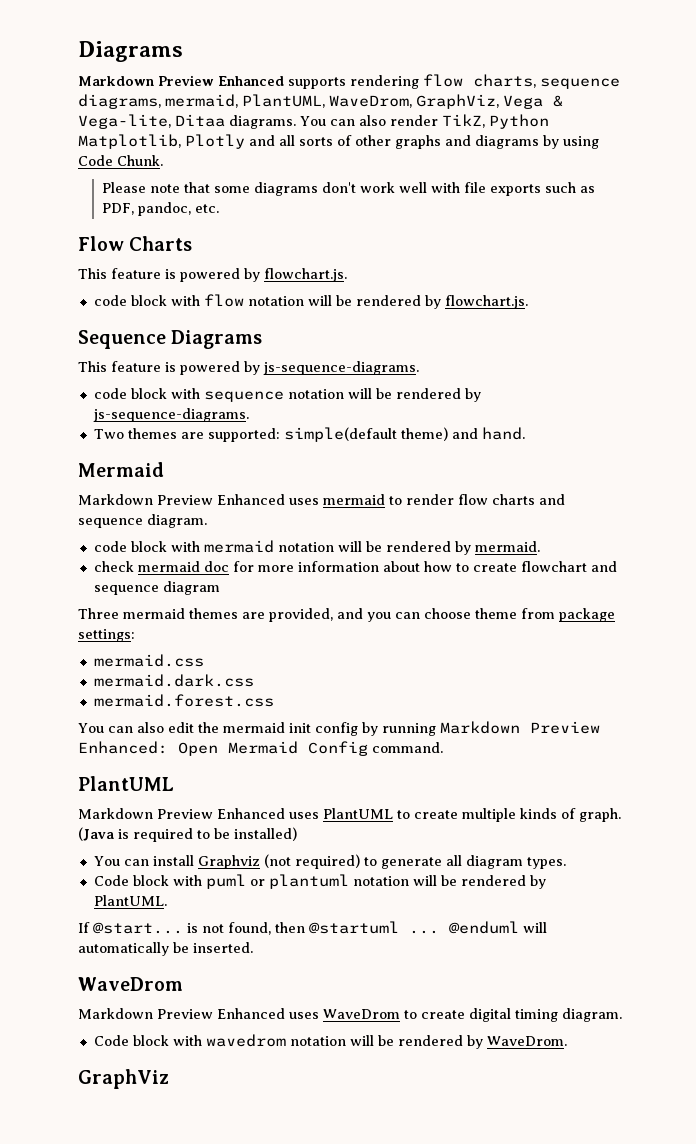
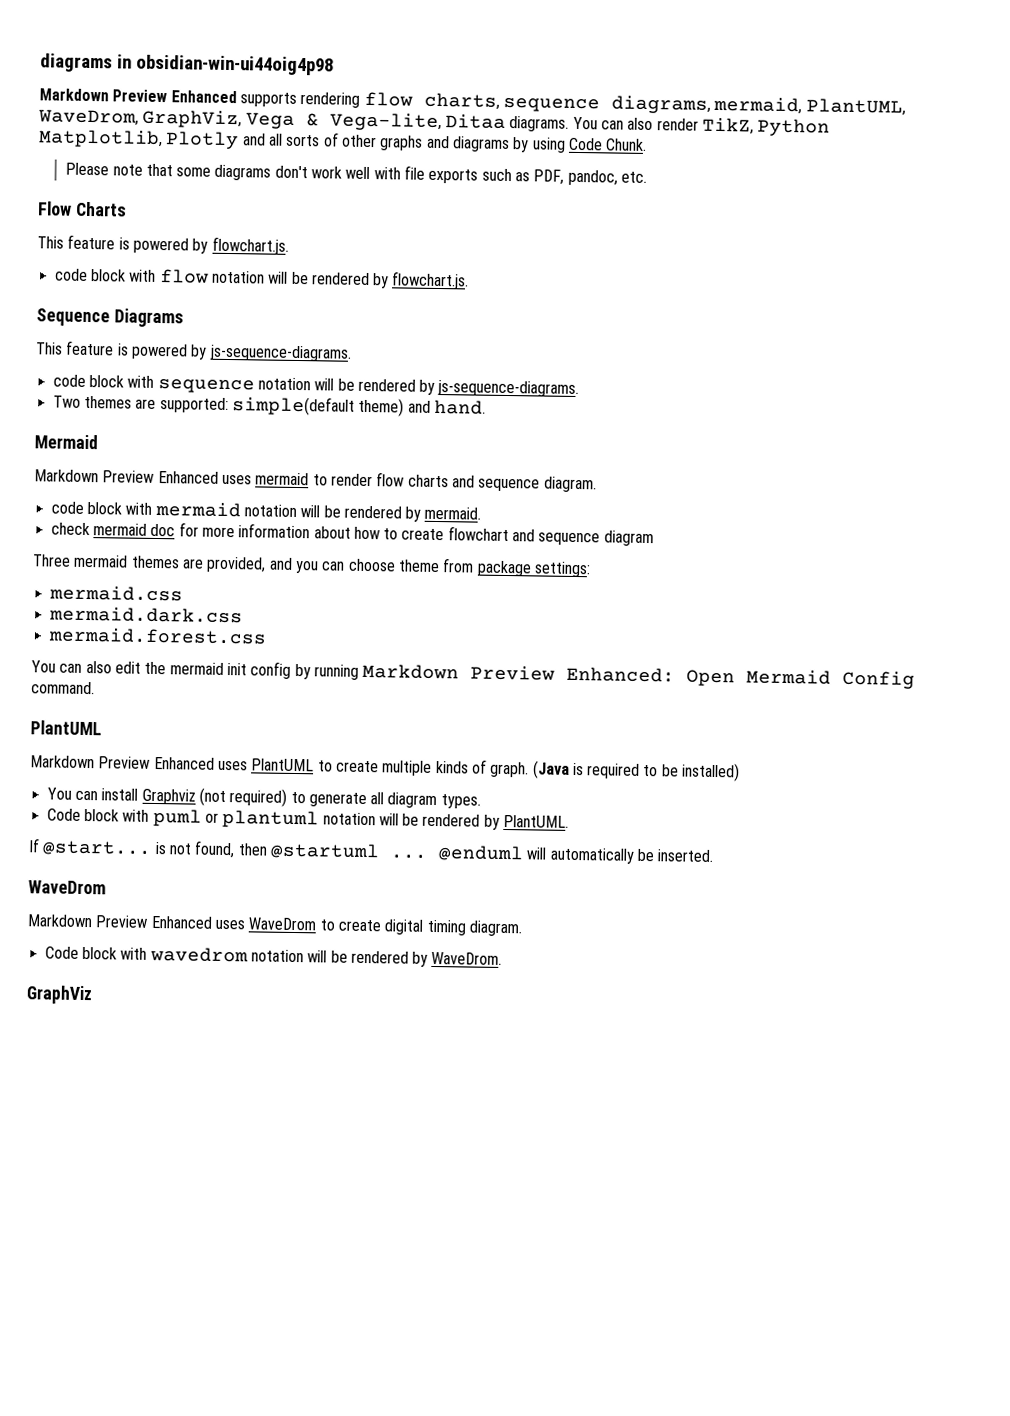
[78,41,183,62] Diagrams -> [40,53,334,76] diagrams in obsidian-win-ui44oig4p98

